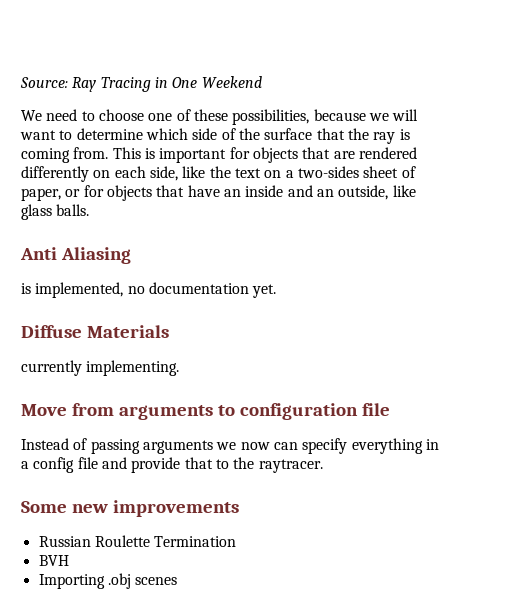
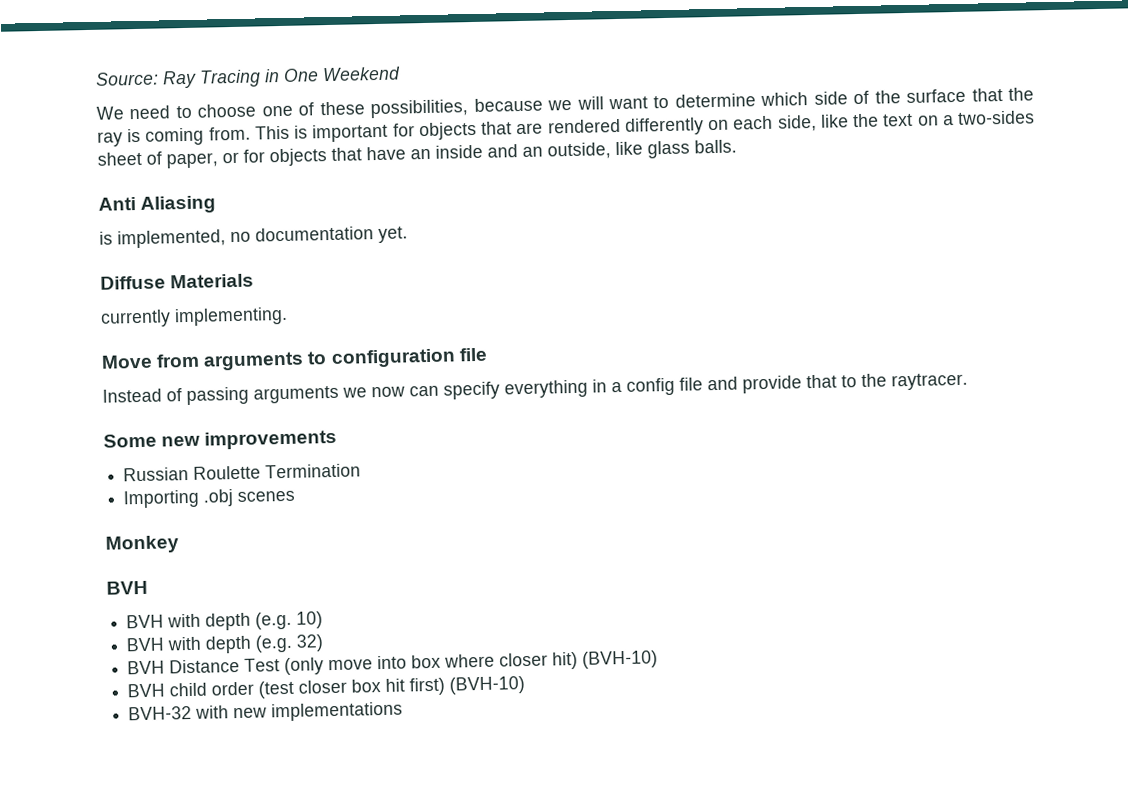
[38,555,69,566] // BVH -> (362, 471) none
(178, 581) none -> [105,535,179,554] [106,580,148,595] [126,611,324,631] [126,634,325,654] [127,650,659,676] [127,676,526,699] [128,701,404,722] // Monkey // BVH // BVH with depth (e.g. 10) // BVH with depth (e.g. 32) // BVH Distance Test (only move into box where closer hit) (BVH-10) // BVH child order (test closer box hit first) (BVH-10) // BVH-32 with new implementations

